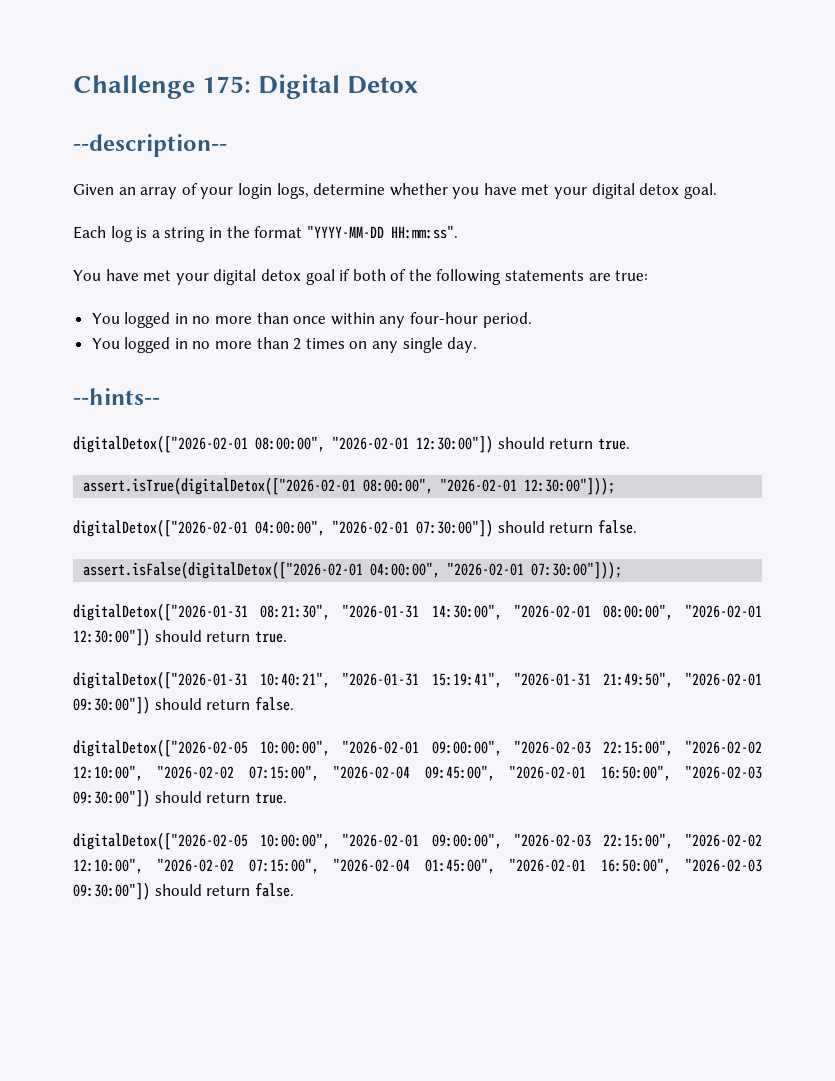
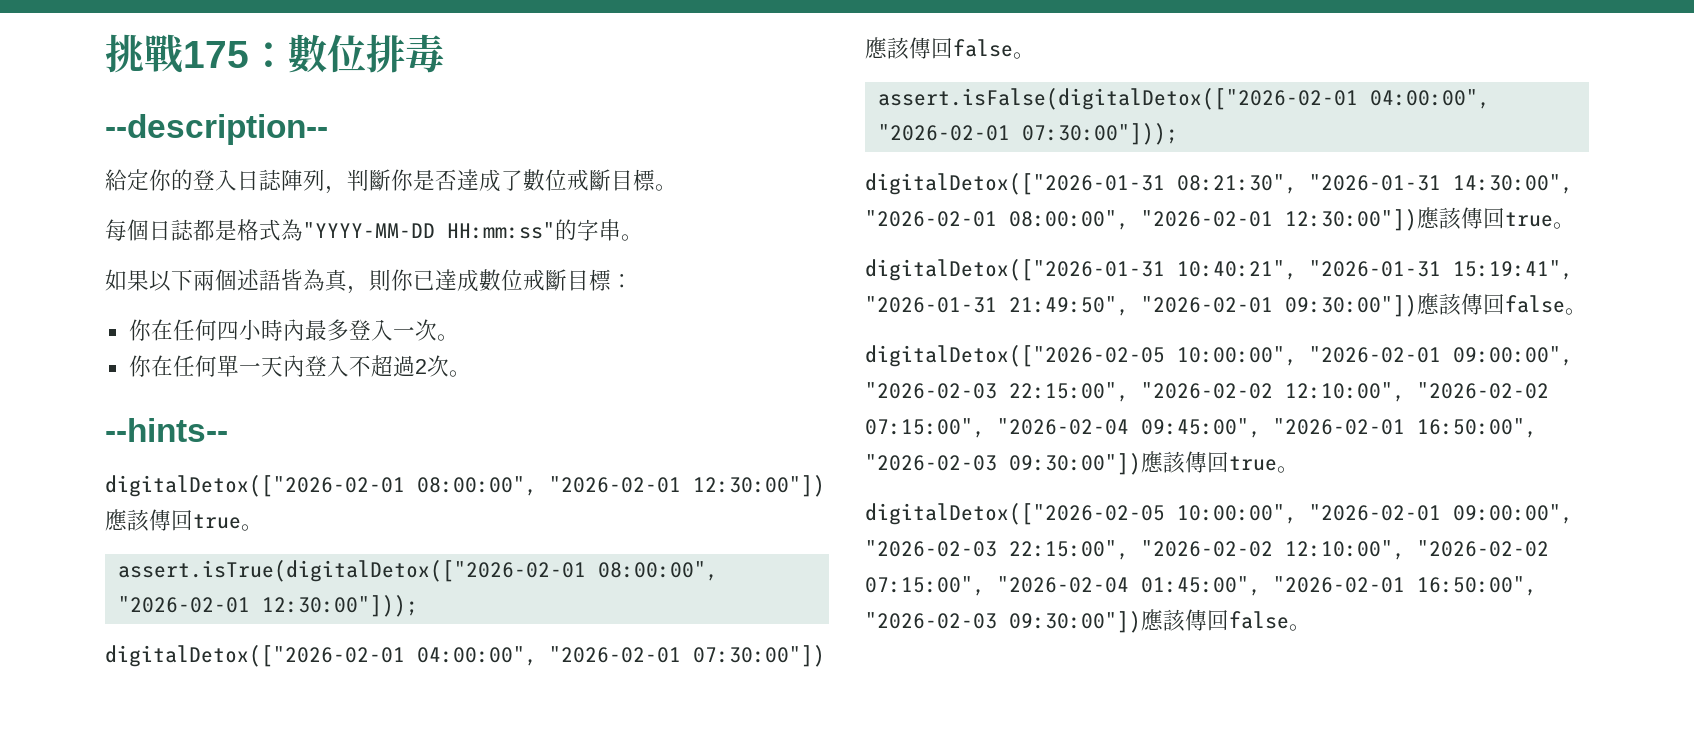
[73,74,419,99] [73,134,227,157] [73,183,717,199] [73,225,458,242] [73,269,649,285] [91,312,532,328] [91,337,478,353] Challenge 175: Digital Detox // --description-- // Given an array of your login logs, determine whether you have met your digital detox goal. // Each log is a string in the format "YYYY-MM-DD HH:mm:ss". // You have met your digital detox goal if both of the following statements are true: // You logged in no more than once within any four-hour period. // You logged in no more than 2 times on any single day. -> [105,34,444,74] [105,114,328,145] [105,169,677,194] [105,219,643,241] [105,269,633,294] [128,319,459,341] [128,355,471,377] 挑戰175：數位排毒 // --description-- // 給定你的登入日誌陣列，判斷你是否達成了數位戒斷目標。 // 每個日誌都是格式為"YYYY-MM-DD HH:mm:ss"的字串。 // 如果以下兩個述語皆為真，則你已達成數位戒斷目標： // 你在任何四小時內最多登入一次。 // 你在任何單一天內登入不超過2次。
[497,437,630,450] should return true. -> [105,509,263,532] 應該傳回true。
[497,520,637,534] should return false. -> [865,37,1035,60] 應該傳回false。
[154,630,287,643] should return true. -> [1417,207,1575,230] 應該傳回true。
[154,697,294,711] should return false. -> [1417,293,1587,316] 應該傳回false。
[154,791,287,804] should return true. -> [1141,451,1299,474] 應該傳回true。
[154,883,294,897] should return false. -> [1141,609,1311,632] 應該傳回false。

